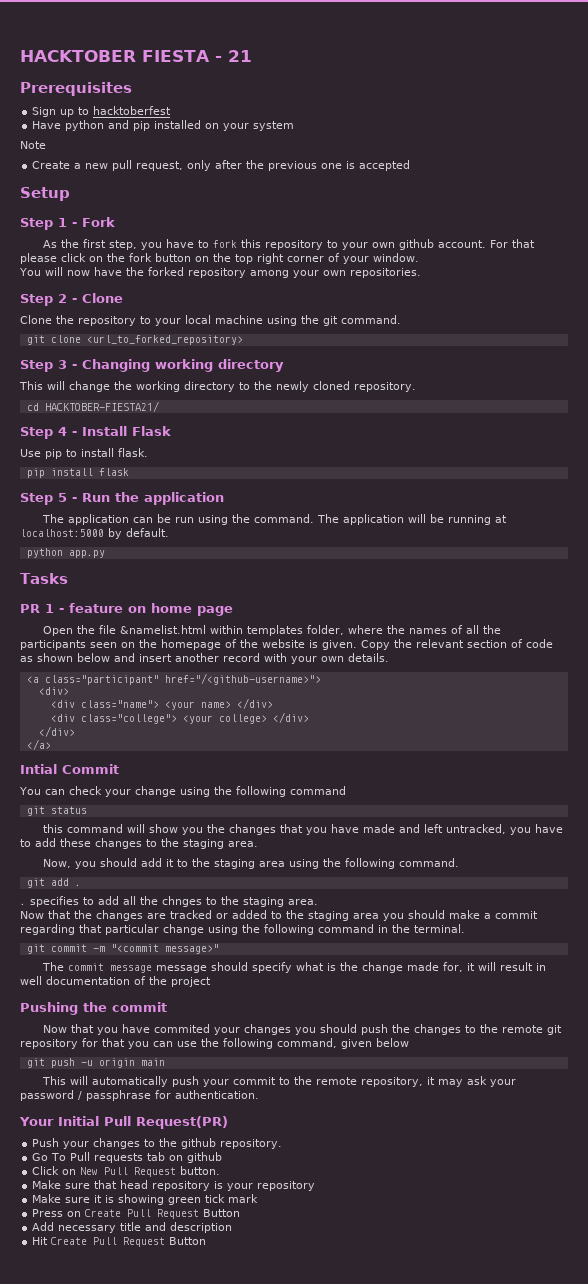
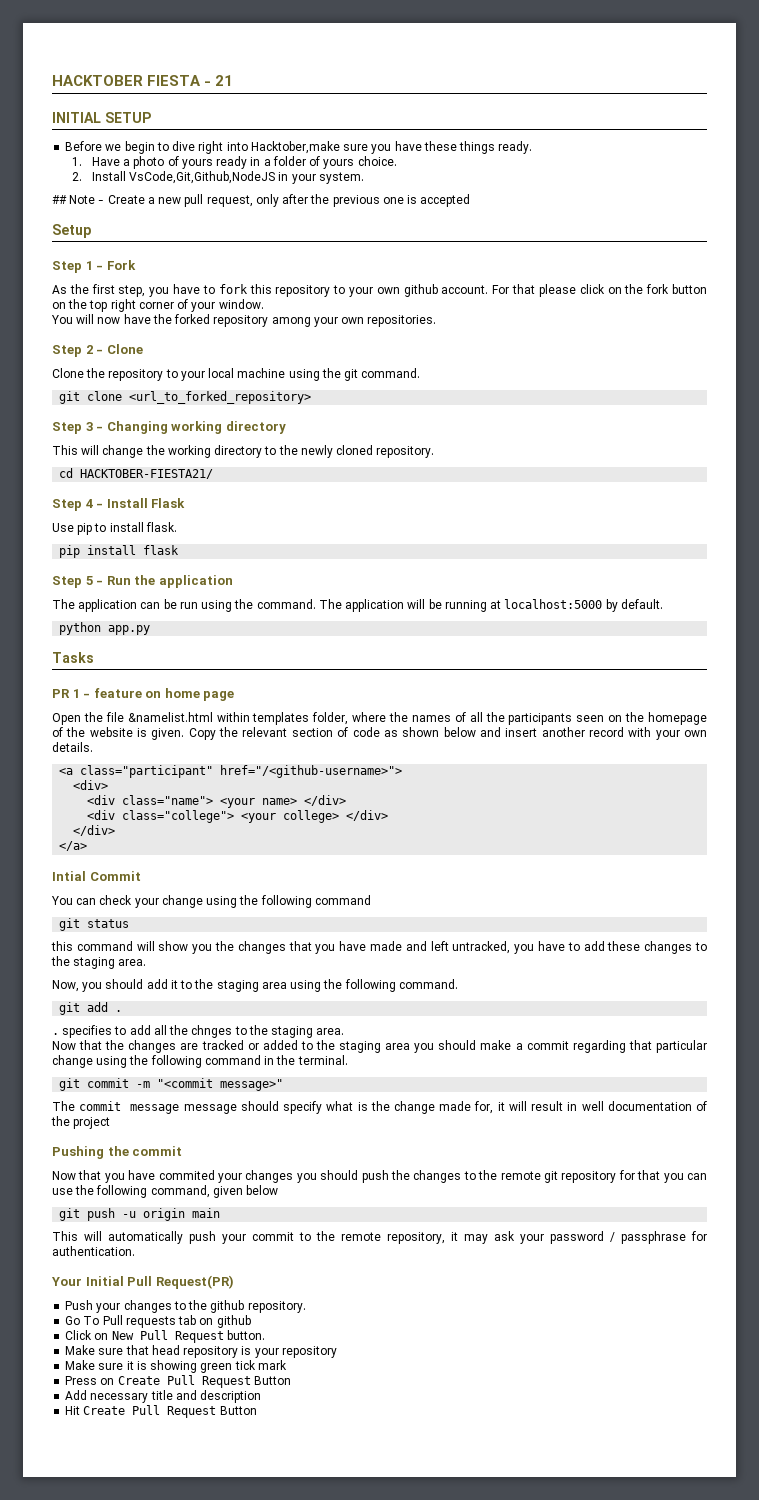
[20,82,132,96] [32,106,172,117] [32,120,295,131] Prerequisites // Sign up to hacktoberfest // Have python and pip installed on your system // -> [52,112,152,123] [65,141,533,154] [71,156,397,169] [71,171,364,184] [52,195,67,204] INITIAL SETUP // Before we begin to dive right into Hacktober,make sure you have these things ready. // 1. Have a photo of yours ready in a folder of yours choice. // 2. Install VsCode,Git,Github,NodeJS in your system. // ##
(46, 145) // -> [98,200,105,204] -

